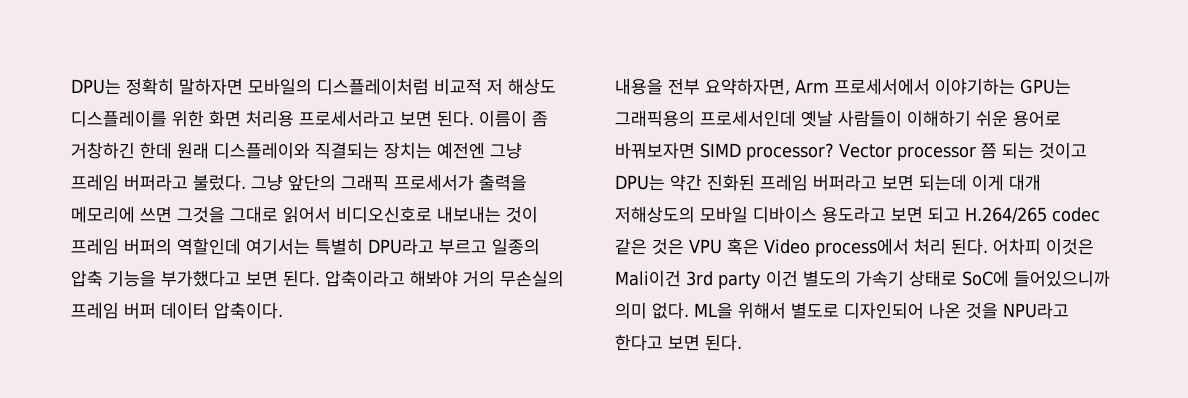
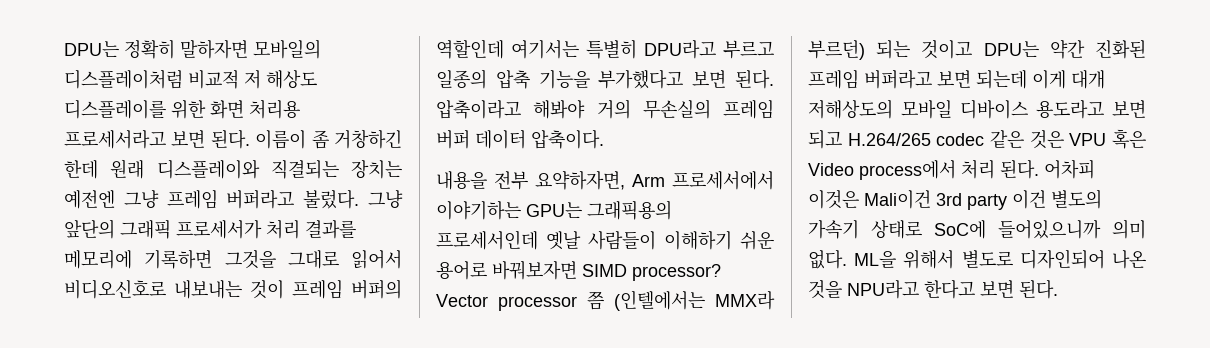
[479,174,527,191] [71,206,172,223] 출력을 메모리에 쓰면 -> [266,219,356,239] [64,250,213,269] 처리 결과를 메모리에 기록하면
(997, 151) none -> [614,290,775,311] [808,40,865,60] (인텔에서는 MMX라 부르던)

